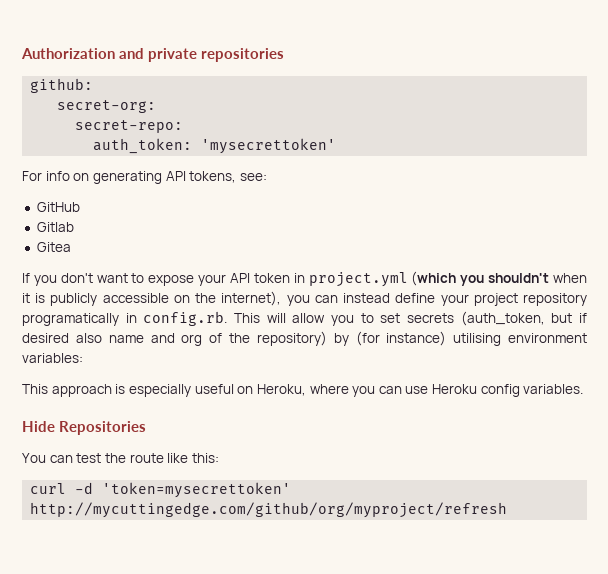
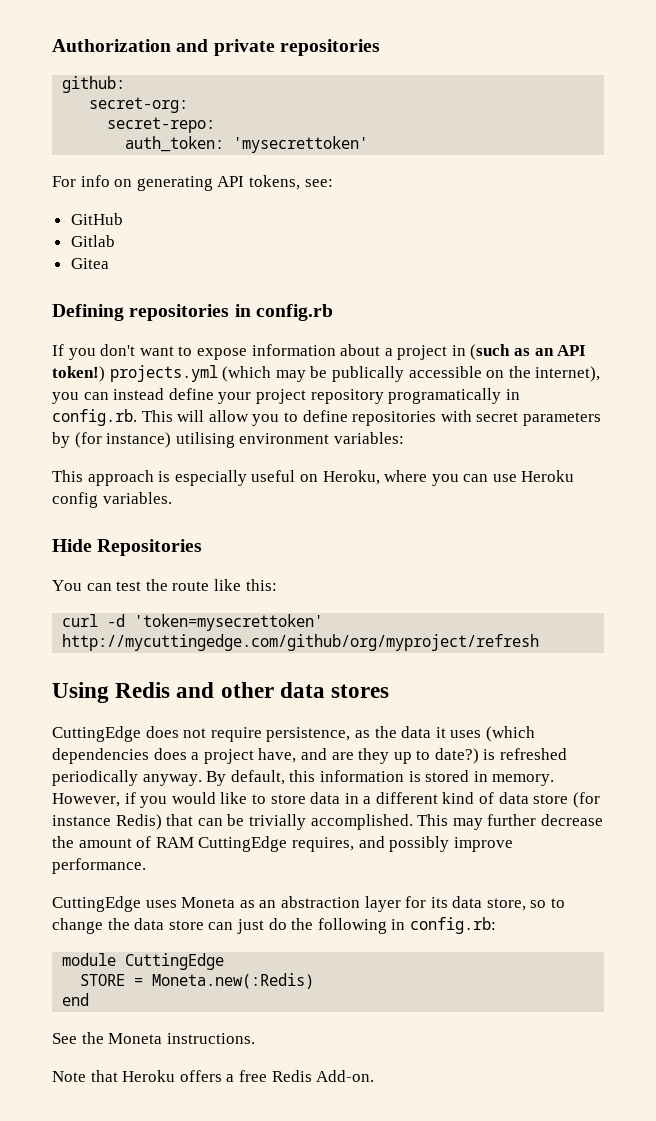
(71, 247) none -> [52,304,333,321] // Defining repositories in config.rb
[198,271,587,287] [22,293,98,306] your API token in project.yml (which you shouldn't when it is publicly -> [251,344,587,360] [52,365,404,382] information about a project in (such as an API token!) projects.yml (which may be publically
[380,311,587,326] [22,331,327,346] set secrets (auth_token, but if desired also name and org of the repository) -> [302,410,601,426] define repositories with secret parameters
(508, 510) none -> [52,682,390,703] [52,726,535,742] [52,748,568,764] [52,770,555,786] [52,792,600,808] [52,814,603,830] [52,836,513,852] [52,858,146,874] [52,896,566,912] [52,917,496,934] [62,953,225,970] [80,973,315,989] [62,993,90,1006] [52,1032,255,1044] [52,1070,375,1082] // Using Redis and other data stores // CuttingEdge does not require persistence, as the data it uses (which dependencies does a project have, and are they up to date?) is refreshed periodically anyway. By default, this information is stored in memory. However, if you would like to store data in a different kind of data store (for instance Redis) that can be trivially accomplished. This may further decrease the amount of RAM CuttingEdge requires, and possibly improve performance. // CuttingEdge uses Moneta as an abstraction layer for its data store, so to change the data store can just do the following in config.rb: // module CuttingEdge // STORE = Moneta.new(:Redis) // end // See the Moneta instructions. // Note that Heroku offers a free Redis Add-on.

